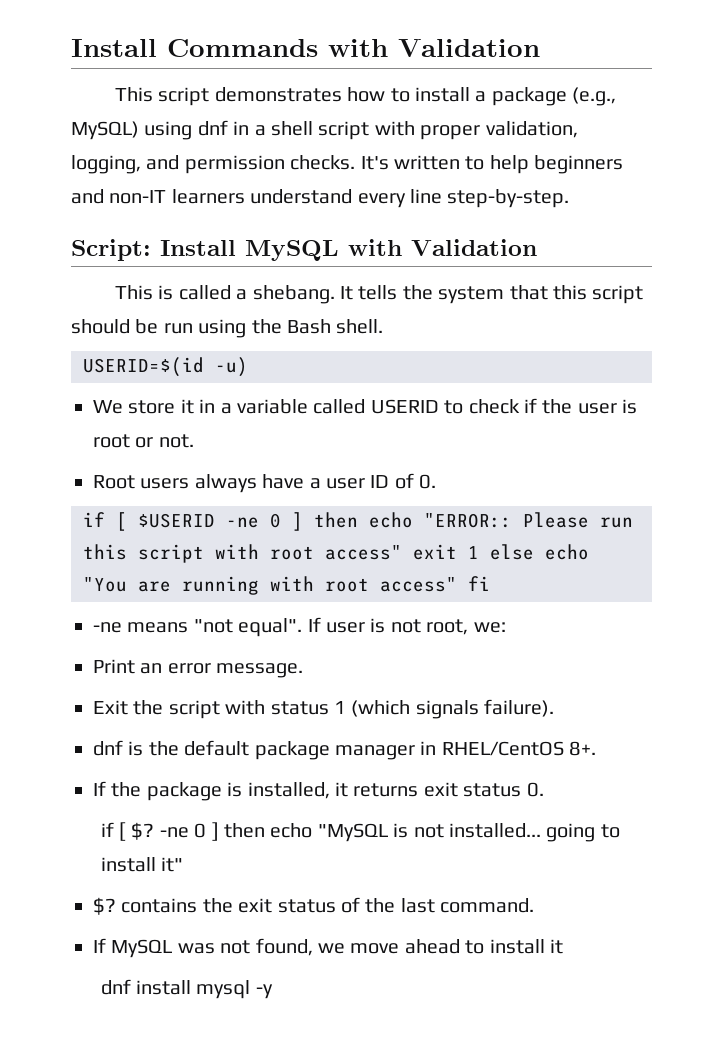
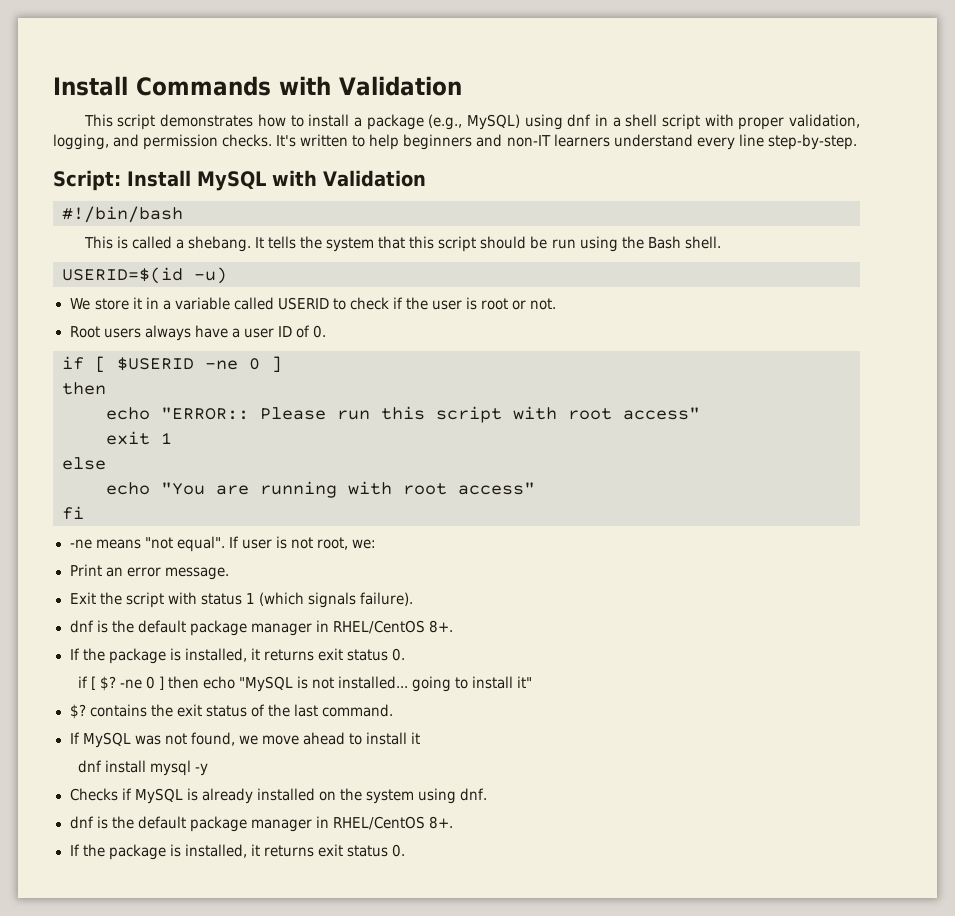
(537, 247) none -> [62,206,183,223] // #!/bin/bash
[314,512,358,528] then -> [62,382,106,395] // then //
(402, 552) none -> (700, 413) //
(479, 552) none -> (172, 438) //
(534, 552) none -> (106, 463) //
(457, 584) none -> (535, 488) //
(273, 991) none -> [69,788,488,804] [69,816,453,832] [69,844,405,860] // Checks if MySQL is already installed on the system using dnf. // dnf is the default package manager in RHEL/CentOS 8+. // If the package is installed, it returns exit status 0.

